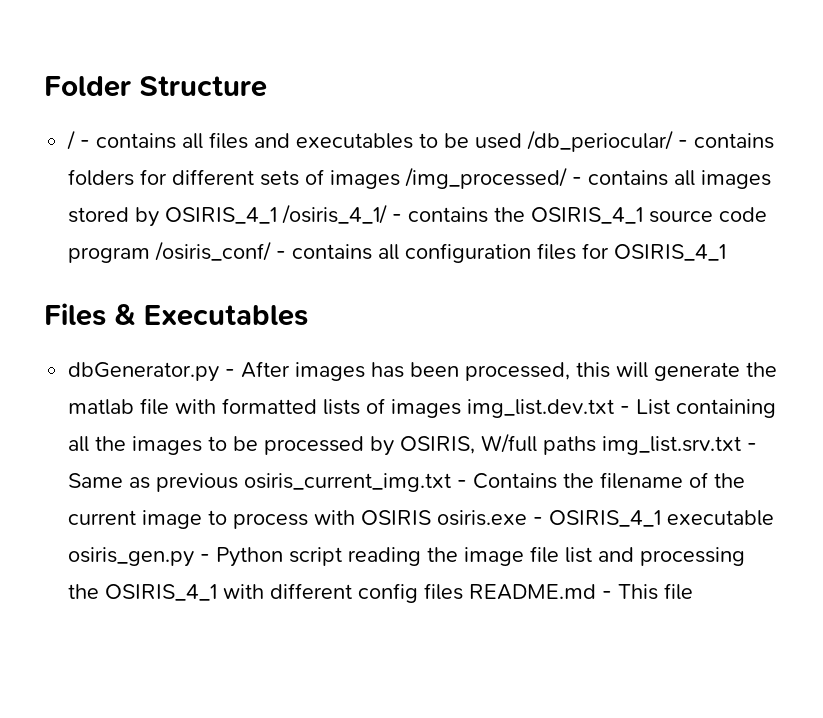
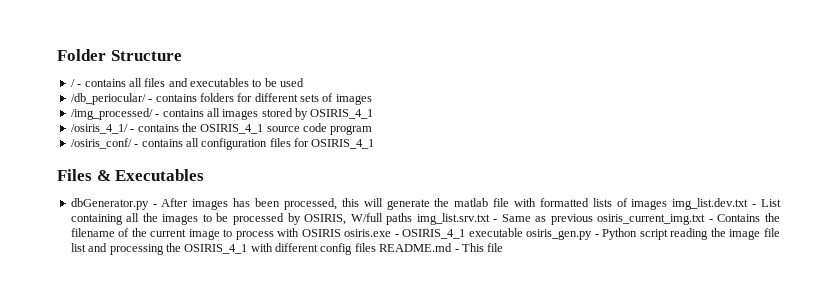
(523, 141) none -> (305, 82) //
(401, 179) none -> (372, 99) //
(278, 215) none -> (374, 114) //
(151, 255) none -> (373, 130) //

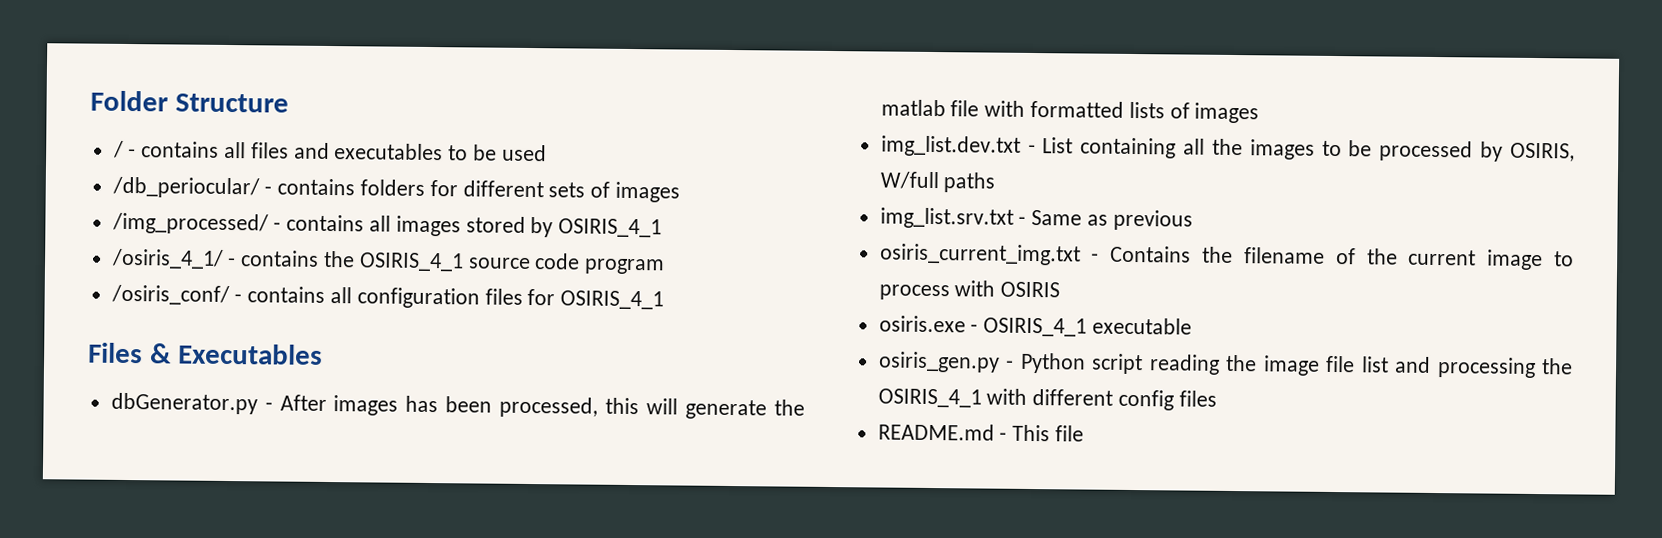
(668, 204) none -> (1260, 113) //
(413, 219) none -> (996, 182) //
(593, 219) none -> (1193, 220) //
(341, 233) none -> (1061, 289) //
(523, 232) none -> (1193, 326) //
(376, 247) none -> (1217, 398) //

